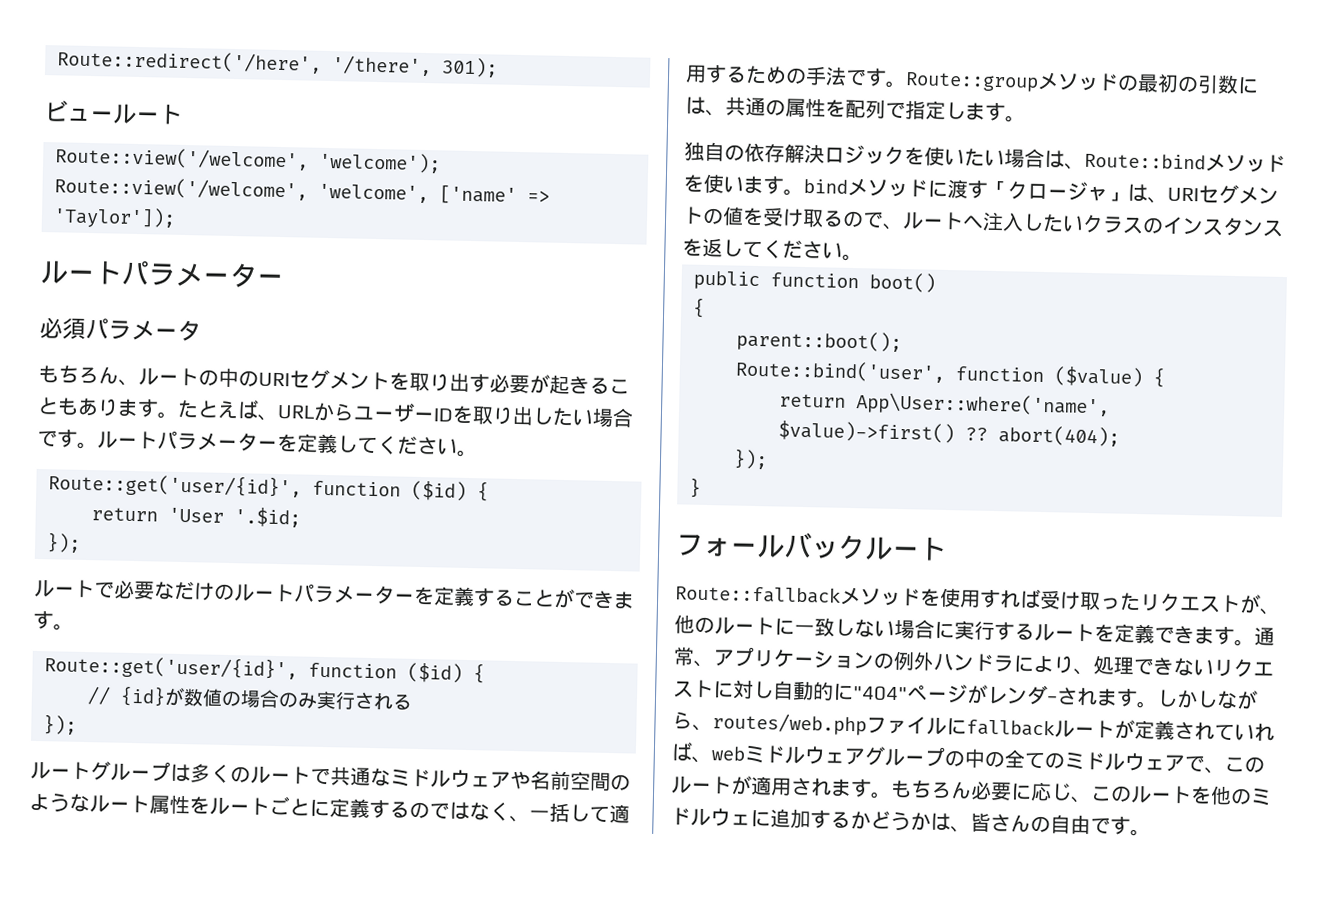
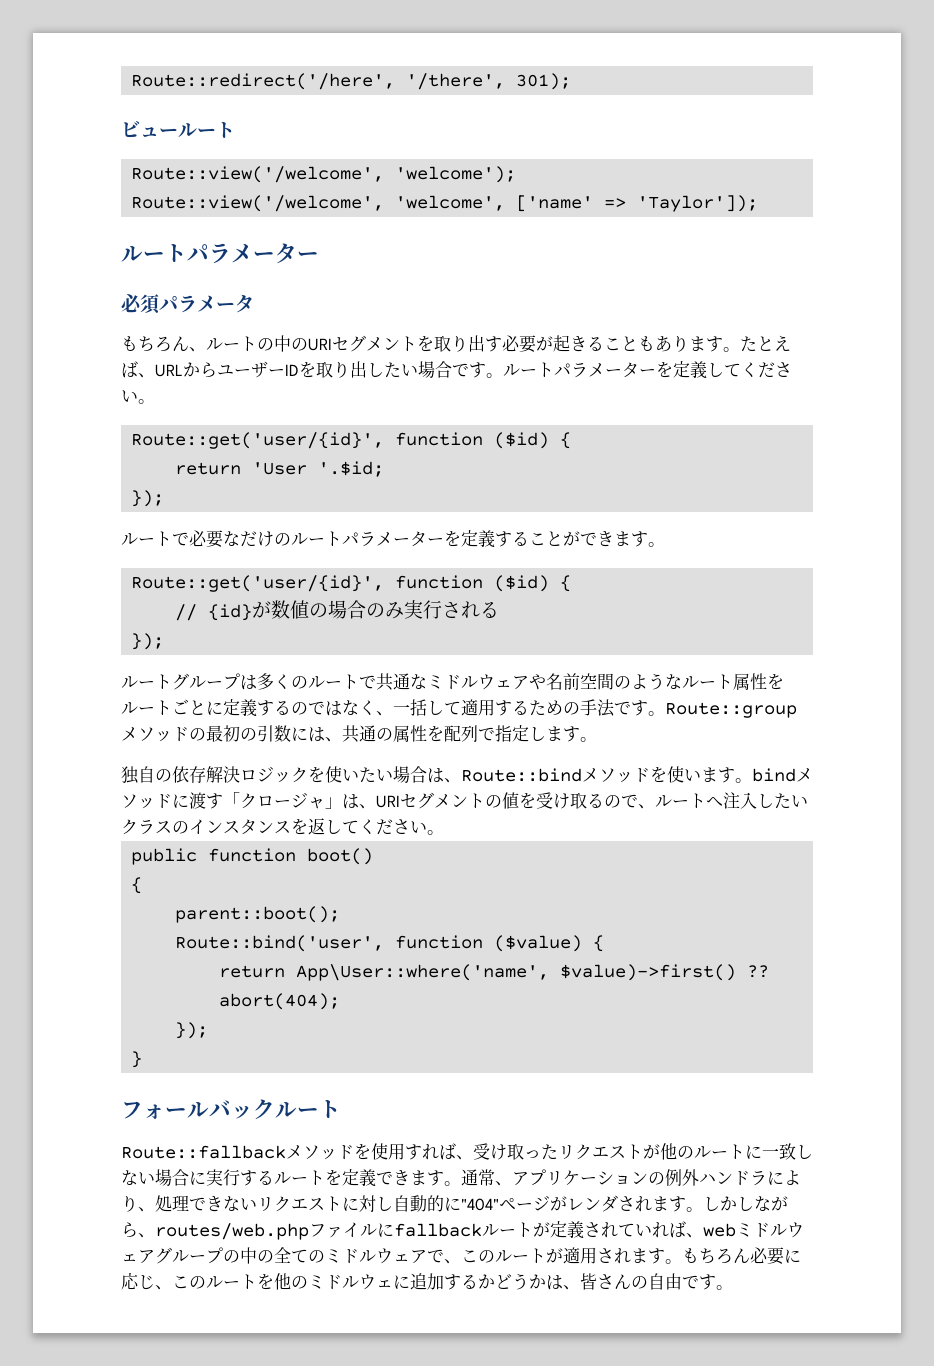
(1041, 598) none -> [456,1155,473,1160] 、
[1259,608,1281,616] 、 -> (660, 1151) none
[1046,696,1058,704] − -> (618, 1203) none

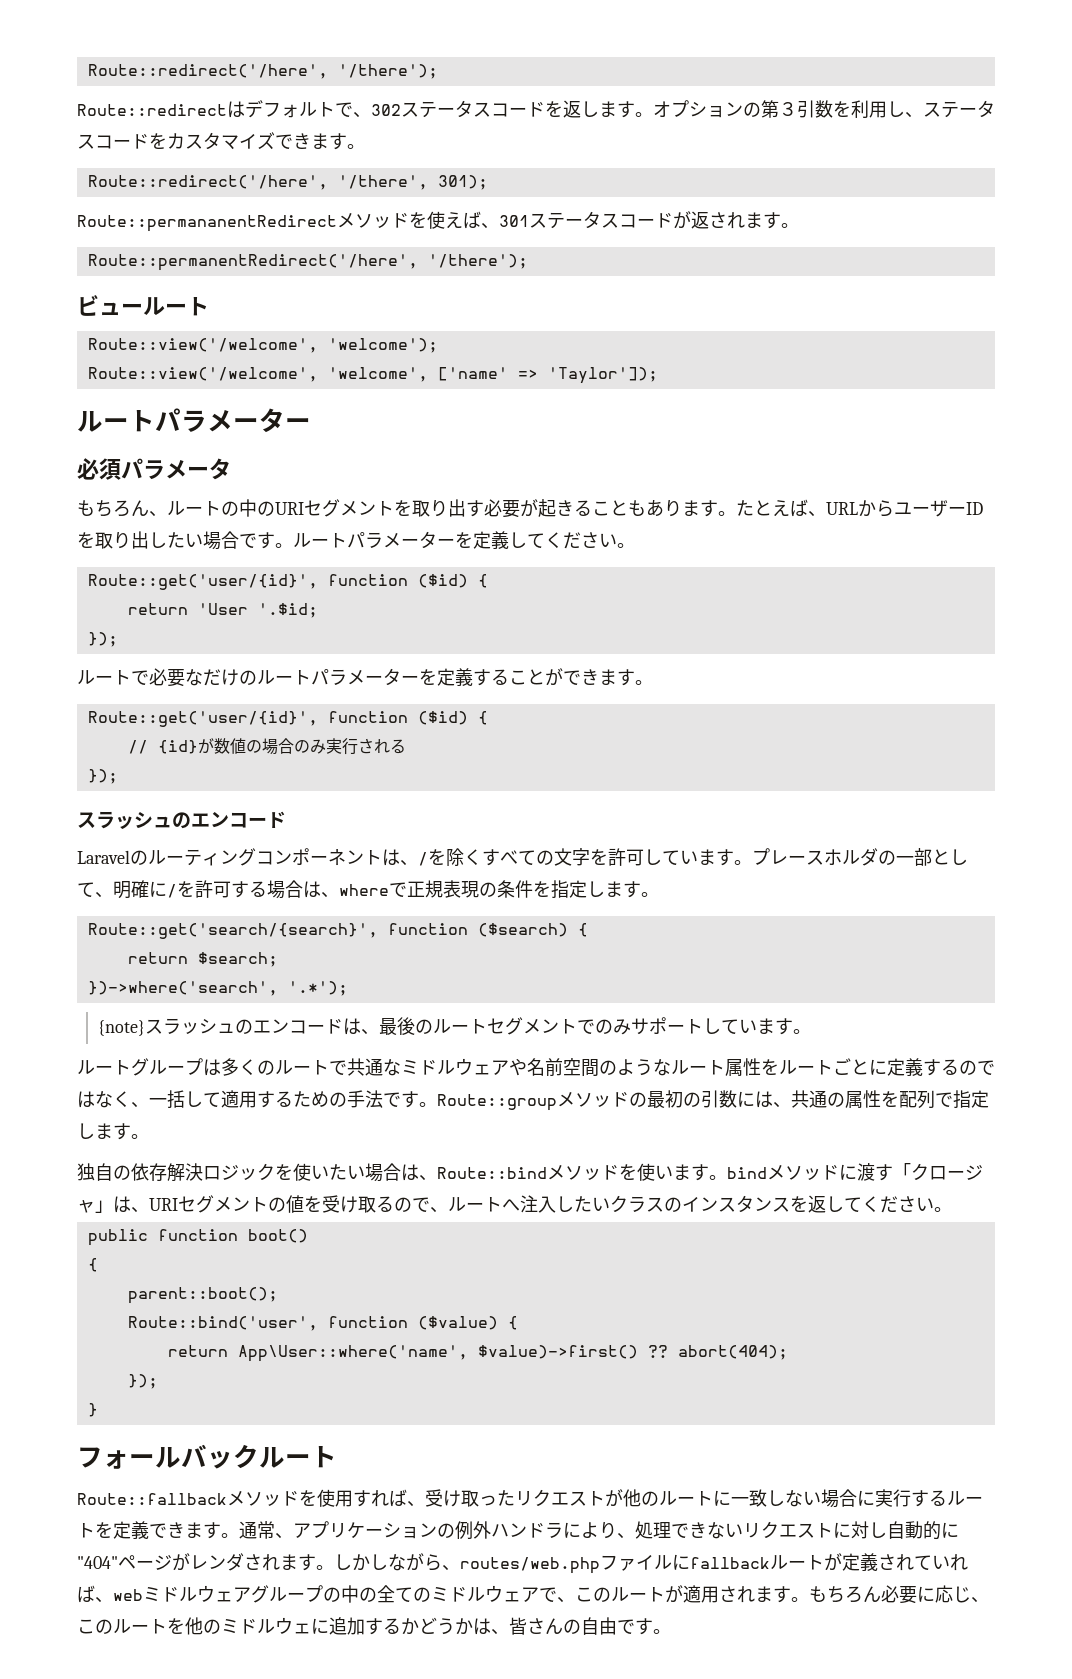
[131,73,572,90] Route::redirect('/here', '/there', 301); -> [87,64,438,79] [77,100,995,118] [77,132,365,150] [87,175,488,190] [77,211,799,232] [87,254,528,271] Route::redirect('/here', '/there'); // Route::redirectはデフォルトで、302ステータスコードを返します。オプションの第３引数を利用し、ステータスコードをカスタマイズできます。 // Route::redirect('/here', '/there', 301); // Route::permananentRedirectメソッドを使えば、301ステータスコードが返されます。 // Route::permanentRedirect('/here', '/there');
(165, 641) none -> [77,811,286,829] [77,848,968,866] [77,880,659,899] [87,923,588,939] [127,952,278,967] [87,981,348,996] [98,1017,812,1036] // スラッシュのエンコード // Laravelのルーティングコンポーネントは、/を除くすべての文字を許可しています。プレースホルダの一部として、明確に/を許可する場合は、whereで正規表現の条件を指定します。 // Route::get('search/{search}', function ($search) { // return $search; // })->where('search', '.*'); // {note}スラッシュのエンコードは、最後のルートセグメントでのみサポートしています。

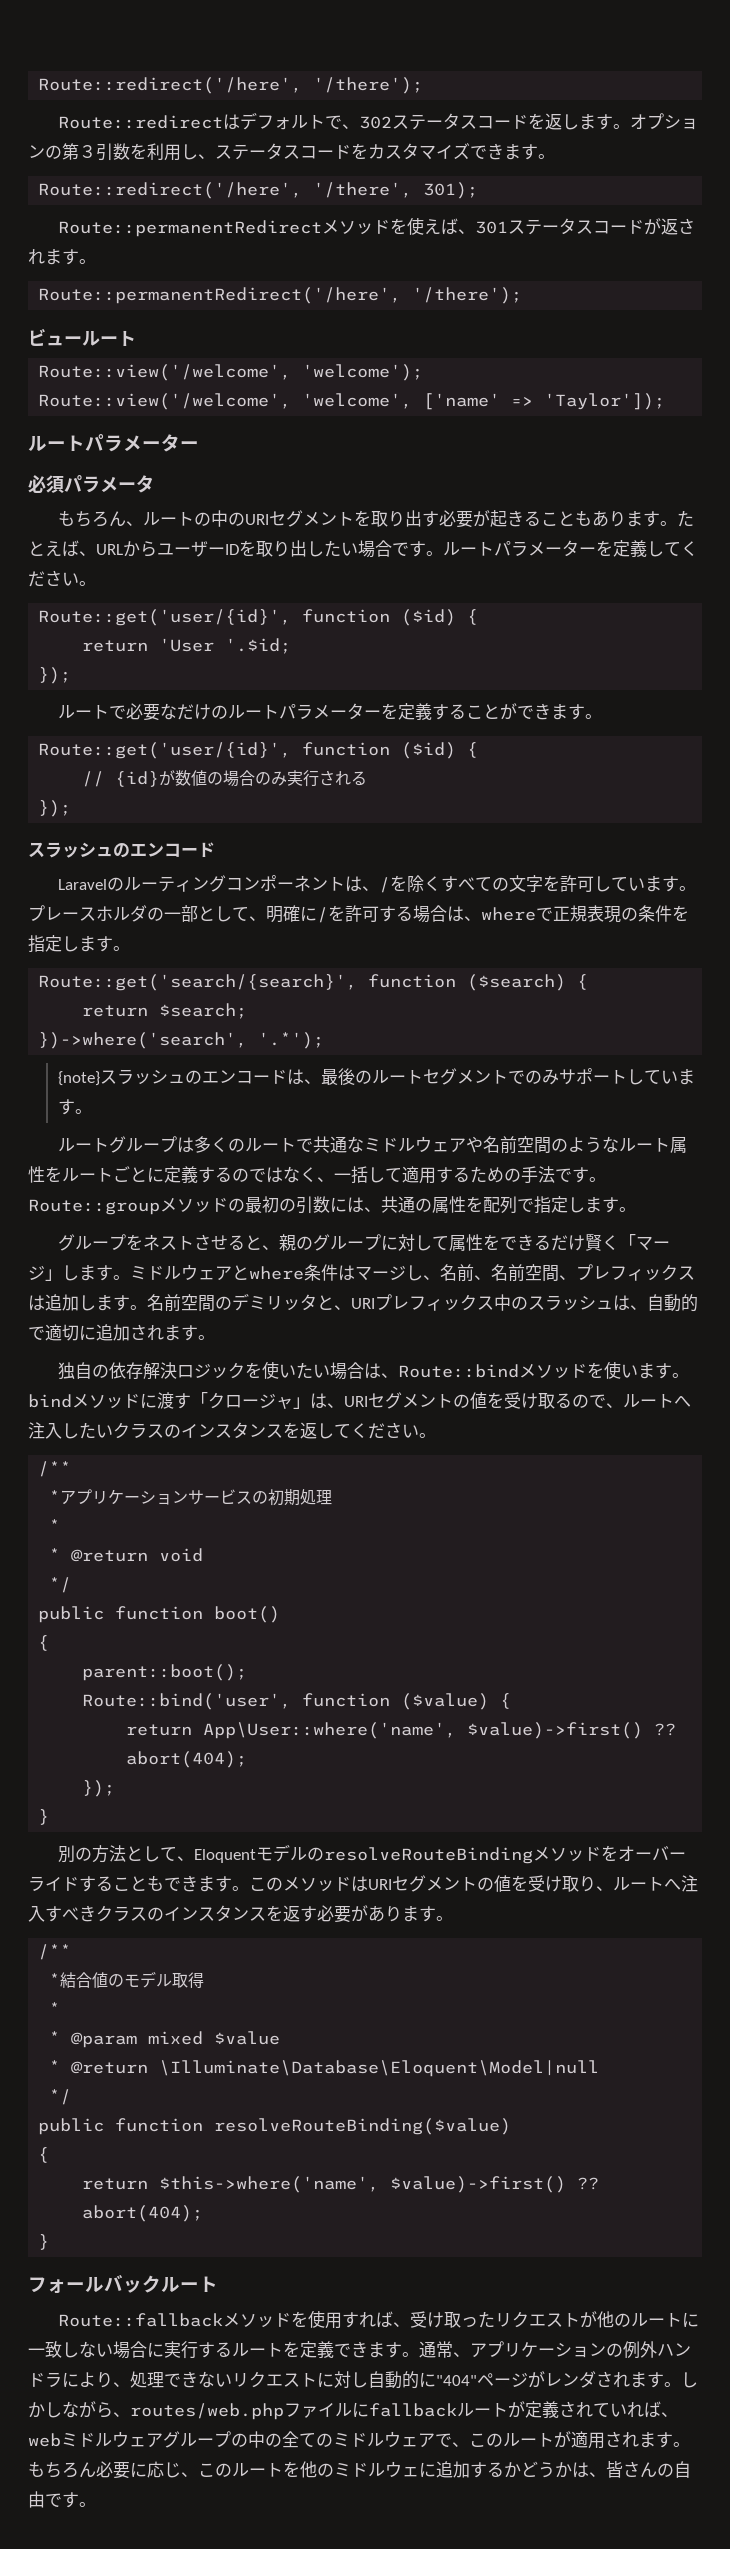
[77,215,337,232] Route::permananentRedirect -> [58,220,323,237] Route::permanentRedirect
(149, 1136) none -> [58,1234,671,1251] [28,1264,695,1282] [28,1293,698,1312] [28,1324,215,1341] // グループをネストさせると、親のグループに対して属性をできるだけ賢く「マージ」します。ミドルウェアとwhere条件はマージし、名前、名前空間、プレフィックスは追加します。名前空間のデミリッタと、URIプレフィックス中のスラッシュは、自動的で適切に追加されます。
(952, 1209) none -> [38,1461,72,1477] [49,1489,333,1506] [49,1519,61,1532] [49,1548,204,1562] [49,1577,72,1593] // /** // *アプリケーションサービスの初期処理 // * // * @return void // */
(98, 1410) none -> [58,1844,687,1864] [28,1875,698,1892] [28,1905,453,1923] [38,1944,72,1960] [49,1971,205,1988] [49,2002,61,2015] [49,2031,281,2048] [49,2060,600,2077] [49,2089,72,2105] [38,2118,512,2135] [38,2147,50,2163] [82,2176,600,2193] [82,2205,204,2222] [38,2234,50,2250] // 別の方法として、EloquentモデルのresolveRouteBindingメソッドをオーバーライドすることもできます。このメソッドはURIセグメントの値を受け取り、ルートへ注入すべきクラスのインスタンスを返す必要があります。 // /** // *結合値のモデル取得 // * // * @param mixed $value // * @return \Illuminate\Database\Eloquent\Model|null // */ // public function resolveRouteBinding($value) // { // return $this->where('name', $value)->first() ?? abort(404); // }

